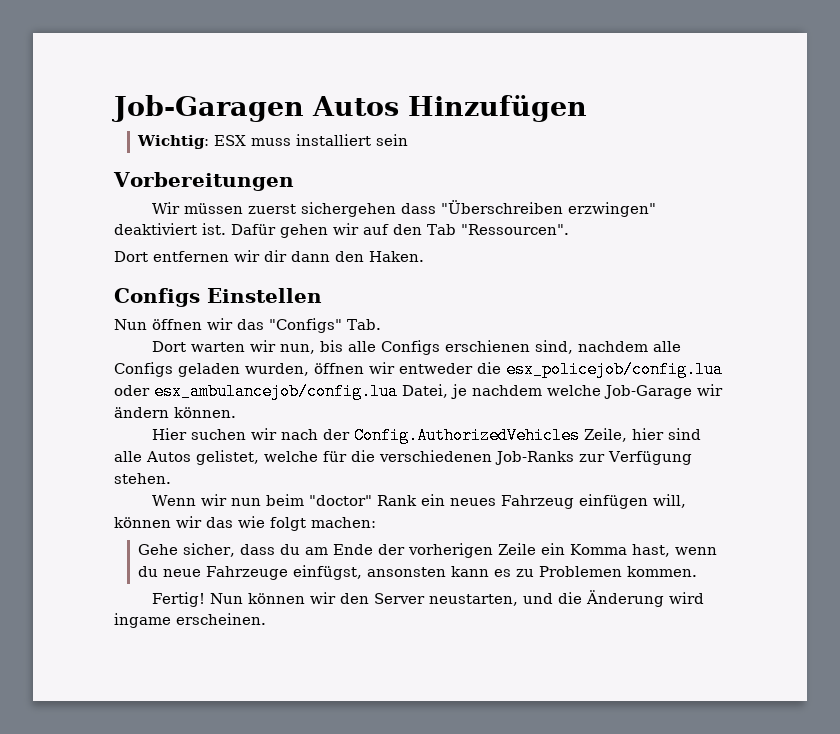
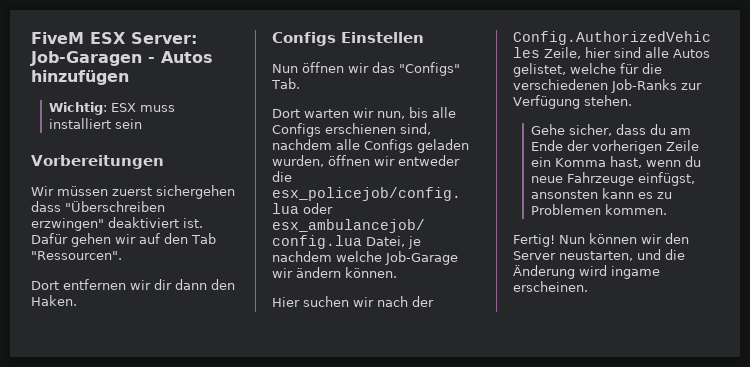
[112,95,587,122] Job-Garagen Autos Hinzufügen -> [31,32,197,44] [30,51,213,66] [31,70,129,85] FiveM ESX Server: Job-Garagen - Autos hinzufügen
[152,494,687,509] [114,516,376,531] // Wenn wir nun beim "doctor" Rank ein neues Fahrzeug einfügen will, können wir das wie folgt machen: -> (632, 100) none

